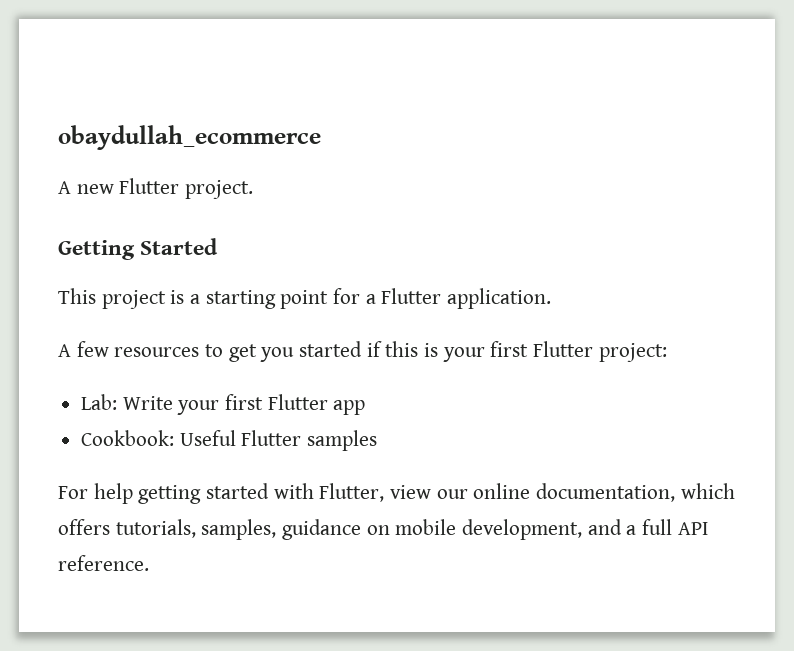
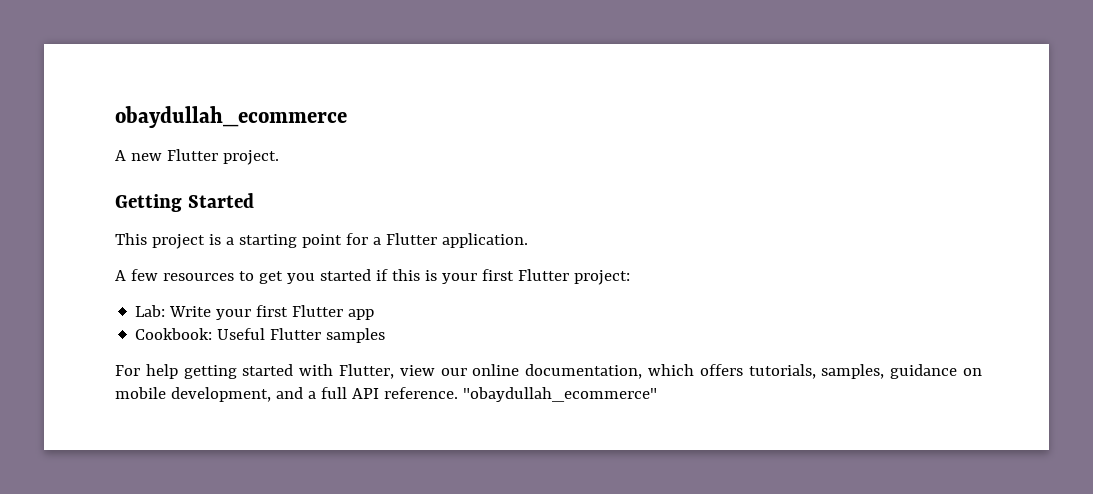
(149, 563) none -> [462,387,657,402] "obaydullah_ecommerce"

